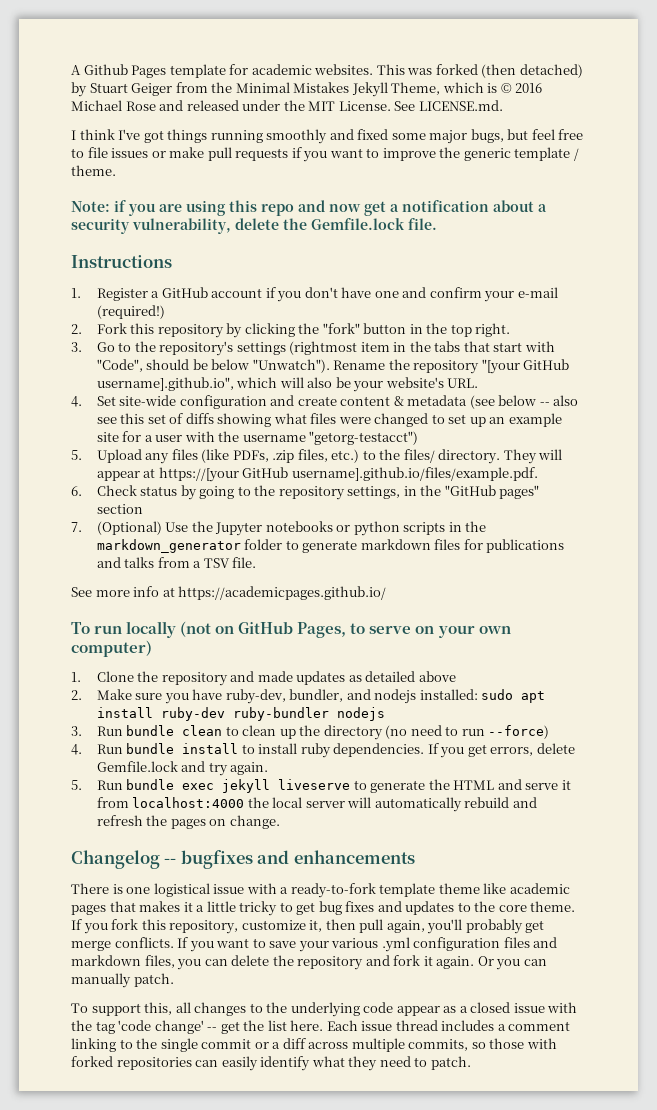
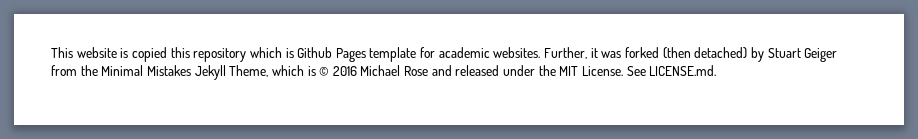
[71,65,81,75] A -> [51,47,294,62] This website is copied this repository which is
[376,64,405,75] This -> [544,47,598,59] Further, it
[71,129,584,144] [71,147,579,162] [71,165,116,176] [71,200,547,216] [71,218,437,234] [71,255,172,268] [71,287,558,302] [96,305,165,319] [71,323,511,338] [71,341,555,356] [96,359,570,374] [96,377,479,392] [71,395,579,409] [96,413,562,427] [96,431,419,445] [71,449,563,464] [96,467,538,482] [71,485,540,500] [96,504,143,514] [71,521,487,536] [96,539,565,553] [96,557,257,568] [71,586,387,600] [71,621,511,638] [71,640,152,657] [71,671,456,686] [71,689,546,704] [96,707,385,721] [71,725,550,740] [71,743,575,758] [96,761,269,776] [71,779,571,793] [96,797,537,812] [96,815,280,829] [71,850,415,869] [71,883,570,898] [71,901,576,916] [71,919,545,934] [71,937,558,952] [71,955,547,970] [71,973,174,988] [71,1002,578,1017] [71,1020,571,1034] [71,1038,557,1052] [71,1056,471,1071] // I think I've got things running smoothly and fixed some major bugs, but feel free to file issues or make pull requests if you want to improve the generic template / theme. // Note: if you are using this repo and now get a notification about a security vulnerability, delete the Gemfile.lock file. // Instructions // 1. Register a GitHub account if you don't have one and confirm your e-mail (required!) // 2. Fork this repository by clicking the "fork" button in the top right. // 3. Go to the repository's settings (rightmost item in the tabs that start with "Code", should be below "Unwatch"). Rename the repository "[your GitHub username].github.io", which will also be your website's URL. // 4. Set site-wide configuration and create content & metadata (see below -- also see this set of diffs showing what files were changed to set up an example site for a user with the username "getorg-testacct") // 5. Upload any files (like PDFs, .zip files, etc.) to the files/ directory. They will appear at https://[your GitHub username].github.io/files/example.pdf. // 6. Check status by going to the repository settings, in the "GitHub pages" section // 7. (Optional) Use the Jupyter notebooks or python scripts in the markdown_generator folder to generate markdown files for publications and talks from a TSV file. // See more info at https://academicpages.github.io/ // To run locally (not on GitHub Pages, to serve on your own computer) // 1. Clone the repository and made updates as detailed above // 2. Make sure you have ruby-dev, bundler, and nodejs installed: sudo apt install ruby-dev ruby-bundler nodejs // 3. Run bundle clean to clean up the directory (no need to run --force) // 4. Run bundle install to install ruby dependencies. If you get errors, delete Gemfile.lock and try again. // 5. Run bundle exec jekyll liveserve to generate the HTML and serve it from localhost:4000 the local server will automatically rebuild and refresh the pages on change. // Changelog -- bugfixes and enhancements // There is one logistical issue with a ready-to-fork template theme like academic pages that makes it a little tricky to get bug fixes and updates to the core theme. If you fork this repository, customize it, then pull again, you'll probably get merge conflicts. If you want to save your various .yml configuration files and markdown files, you can delete the repository and fork it again. Or you can manually patch. // To support this, all changes to the underlying code appear as a closed issue with the tag 'code change' -- get the list here. Each issue thread includes a comment linking to the single commit or a diff across multiple commits, so those with forked repositories can easily identify what they need to patch. -> (717, 70) none

